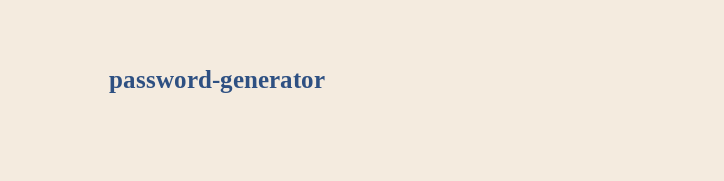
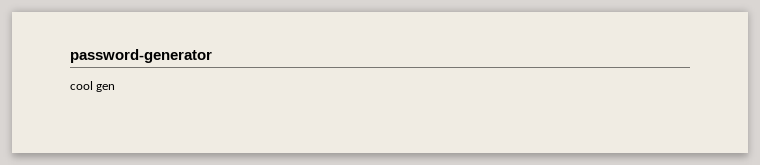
(325, 81) none -> [70,81,116,92] // cool gen

